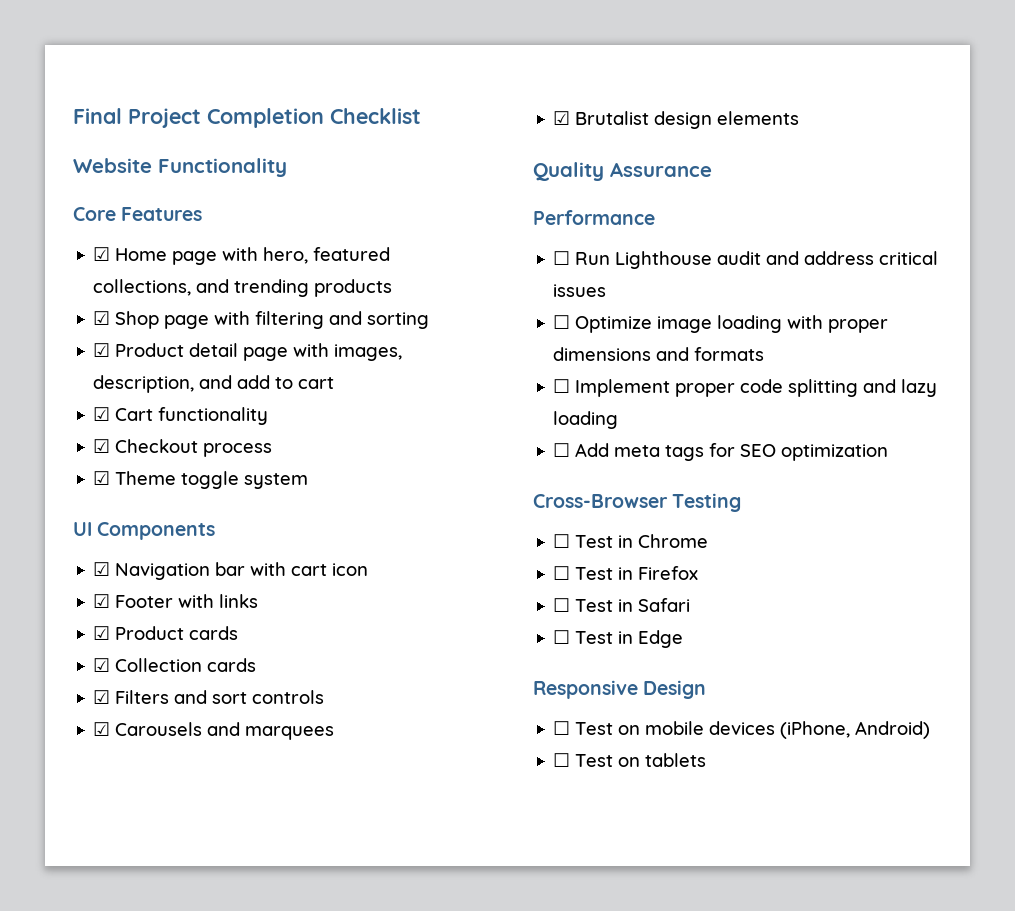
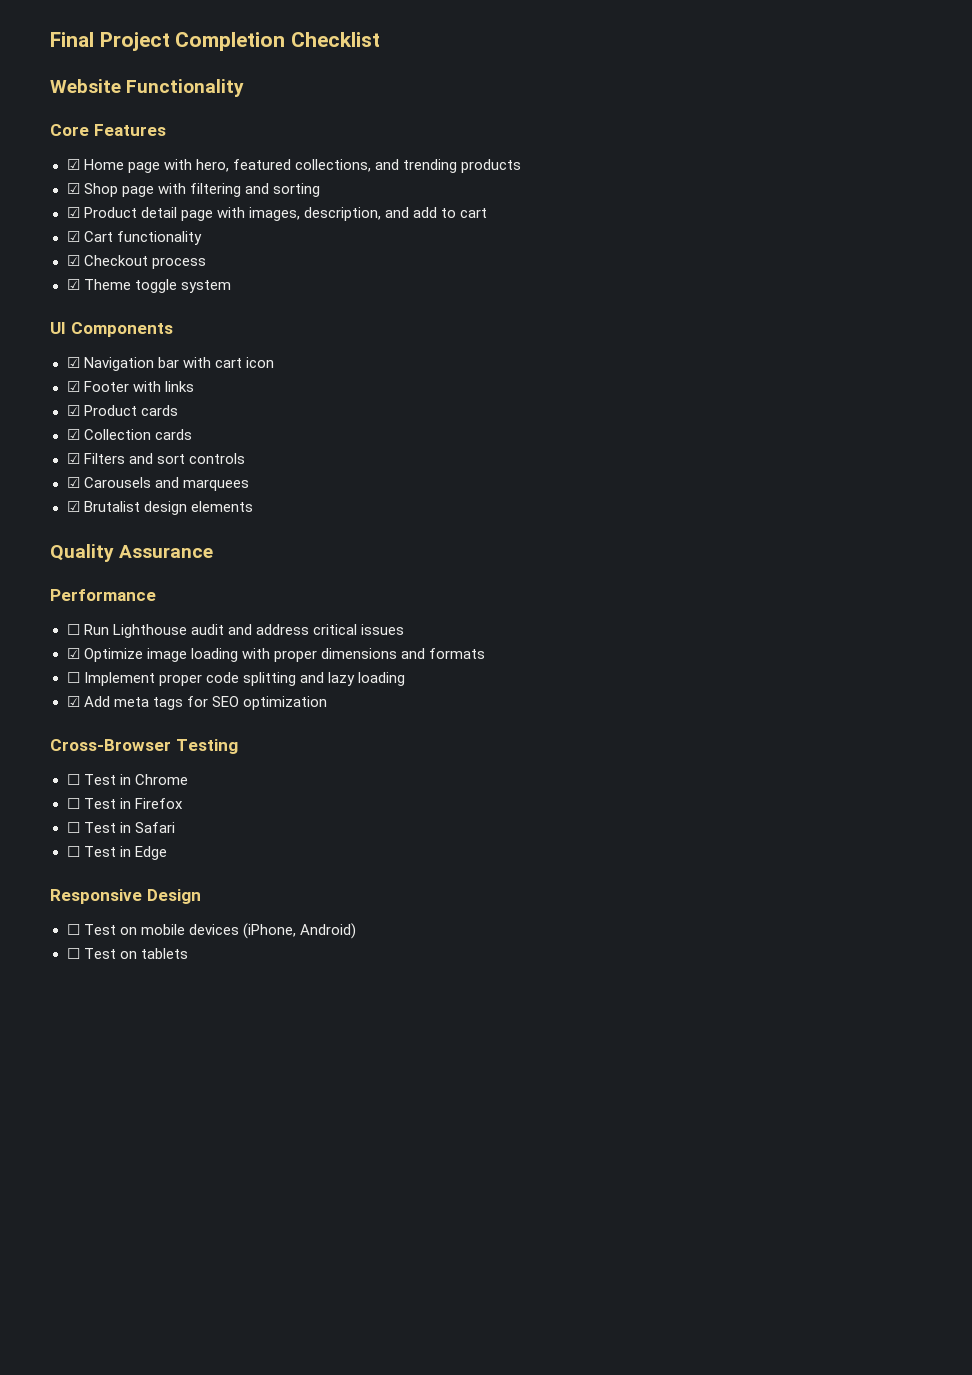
[553,315,571,329] ☐ -> [66,648,80,659] ☑
[553,443,571,457] ☐ -> [66,696,80,707] ☑

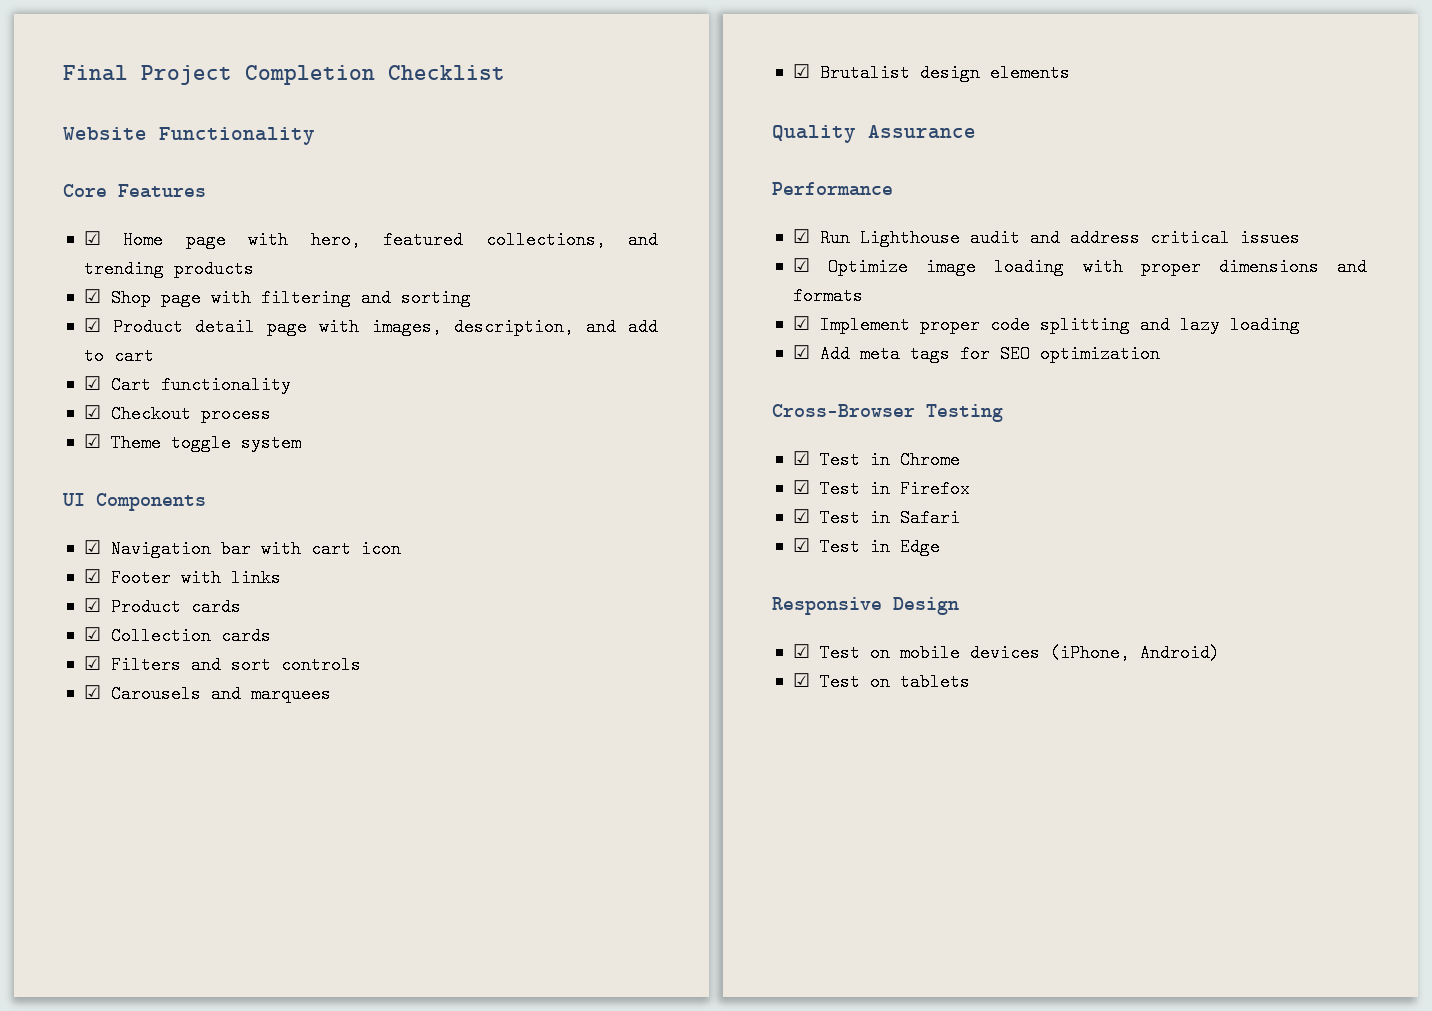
[66,624,80,635] ☐ -> [792,229,810,243] ☑
[66,672,80,683] ☐ -> [792,316,810,330] ☑
[66,774,80,785] ☐ -> [792,451,810,465] ☑
[66,798,80,809] ☐ -> [792,480,810,494] ☑
[66,822,80,833] ☐ -> [792,509,810,523] ☑
[66,846,80,857] ☐ -> [792,538,810,552] ☑
[66,924,80,935] ☐ -> [792,644,810,658] ☑
[66,948,80,959] ☐ -> [792,673,810,687] ☑

